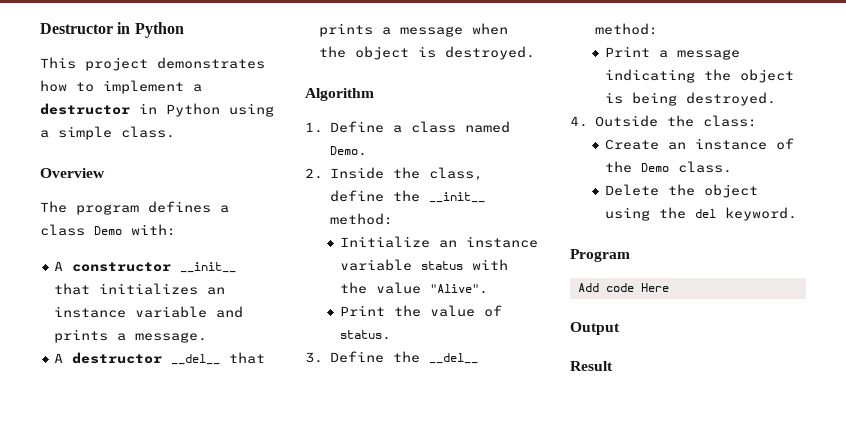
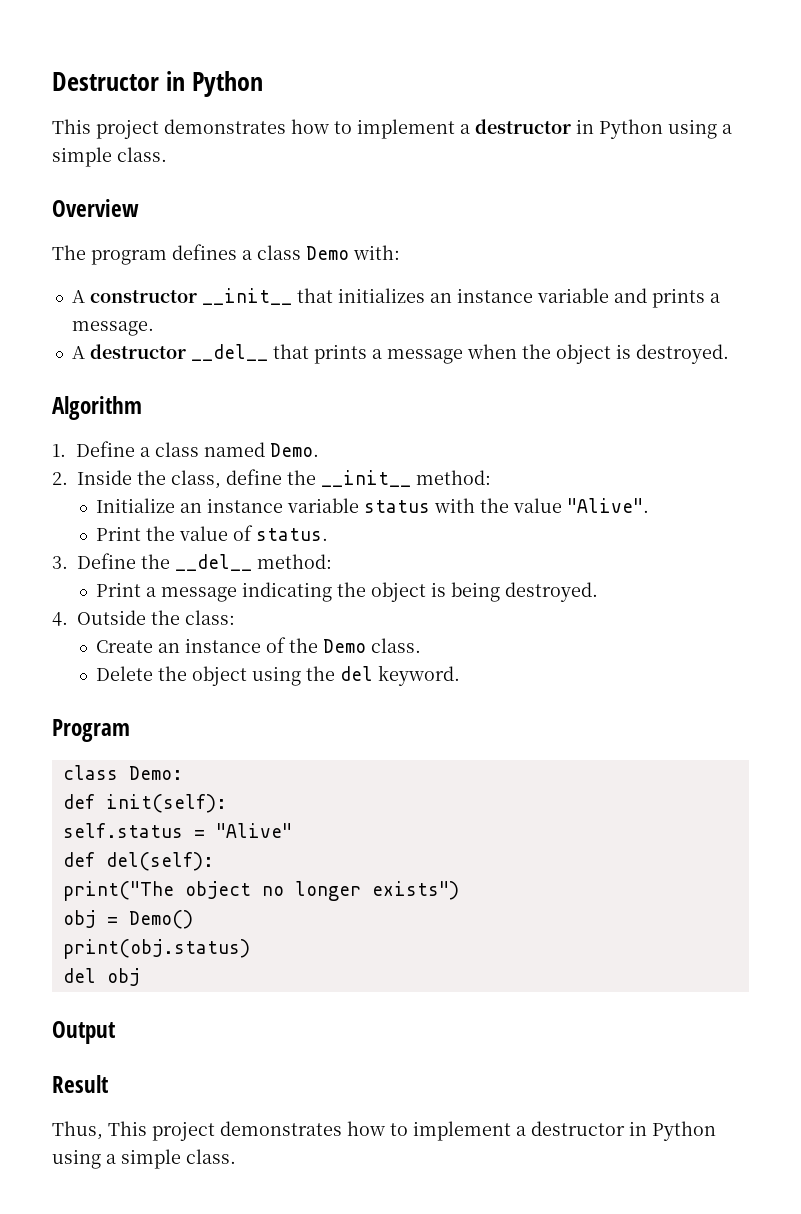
[577,283,669,292] [570,322,620,335] [570,361,613,371] Add code Here // Output // Result -> [62,765,183,780] [62,794,227,813] [62,823,292,838] [62,852,214,871] [62,881,459,901] [62,910,193,929] [62,939,250,959] [62,968,140,986] [52,1021,115,1044] [52,1075,108,1093] [52,1121,716,1141] [52,1149,236,1169] class Demo: // def init(self): // self.status = "Alive" // def del(self): // print("The object no longer exists") // obj = Demo() // print(obj.status) // del obj // Output // Result // Thus, This project demonstrates how to implement a destructor in Python using a simple class.

